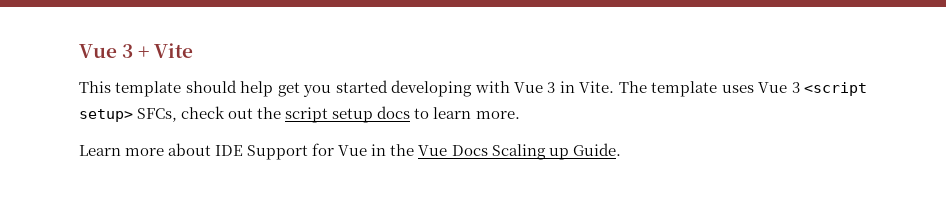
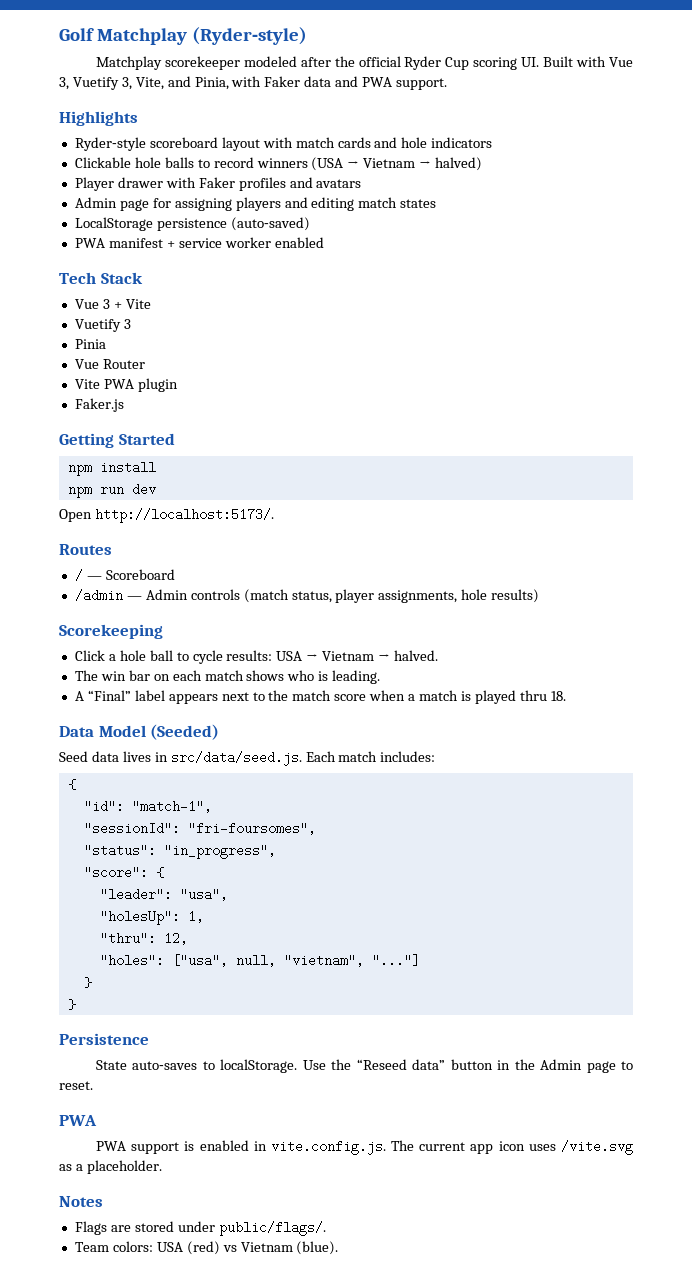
[79,43,194,58] [79,80,868,97] [79,106,520,123] [79,143,621,160] Vue 3 + Vite // This template should help get you started developing with Vue 3 in Vite. The template uses Vue 3 <script setup> SFCs, check out the script setup docs to learn more. // Learn more about IDE Support for Vue in the Vue Docs Scaling up Guide. -> [59,27,307,45] [95,56,633,70] [59,76,448,90] [59,111,138,126] [74,137,493,151] [74,157,483,171] [74,177,362,191] [74,197,437,211] [74,217,310,231] [74,237,324,248] [59,272,143,284] [74,299,151,309] [74,319,131,332] [74,339,106,349] [74,359,145,369] [74,378,178,392] [74,398,124,412] [59,433,175,448] [67,461,156,476] [67,483,156,498] [59,508,274,523] [59,544,112,555] [74,569,175,582] [74,589,540,603] [59,624,163,639] [74,650,439,664] [74,670,381,684] [74,690,566,704] [59,724,220,740] [59,751,436,766] [67,779,76,790] [83,800,212,813] [83,822,316,835] [83,844,276,859] [83,866,164,879] [99,888,228,901] [99,910,204,925] [99,932,188,945] [99,954,420,967] [83,977,92,988] [67,999,76,1010] [59,1033,149,1045] [95,1059,633,1073] [59,1081,93,1090] [59,1115,97,1126] [95,1140,633,1155] [59,1160,162,1174] [59,1196,103,1207] [74,1221,326,1236] [74,1241,339,1255] Golf Matchplay (Ryder‑style) // Matchplay scorekeeper modeled after the official Ryder Cup scoring UI. Built with Vue 3, Vuetify 3, Vite, and Pinia, with Faker data and PWA support. // Highlights // Ryder‑style scoreboard layout with match cards and hole indicators // Clickable hole balls to record winners (USA → Vietnam → halved) // Player drawer with Faker profiles and avatars // Admin page for assigning players and editing match states // LocalStorage persistence (auto‑saved) // PWA manifest + service worker enabled // Tech Stack // Vue 3 + Vite // Vuetify 3 // Pinia // Vue Router // Vite PWA plugin // Faker.js // Getting Started // npm install // npm run dev // Open http://localhost:5173/. // Routes // / — Scoreboard // /admin — Admin controls (match status, player assignments, hole results) // Scorekeeping // Click a hole ball to cycle results: USA → Vietnam → halved. // The win bar on each match shows who is leading. // A “Final” label appears next to the match score when a match is played thru 18. // Data Model (Seeded) // Seed data lives in src/data/seed.js. Each match includes: // { // "id": "match-1", // "sessionId": "fri-foursomes", // "status": "in_progress", // "score": { // "leader": "usa", // "holesUp": 1, // "thru": 12, // "holes": ["usa", null, "vietnam", "..."] // } // } // Persistence // State auto‑saves to localStorage. Use the “Reseed data” button in the Admin page to reset. // PWA // PWA support is enabled in vite.config.js. The current app icon uses /vite.svg as a placeholder. // Notes // Flags are stored under public/flags/. // Team colors: USA (red) vs Vietnam (blue).

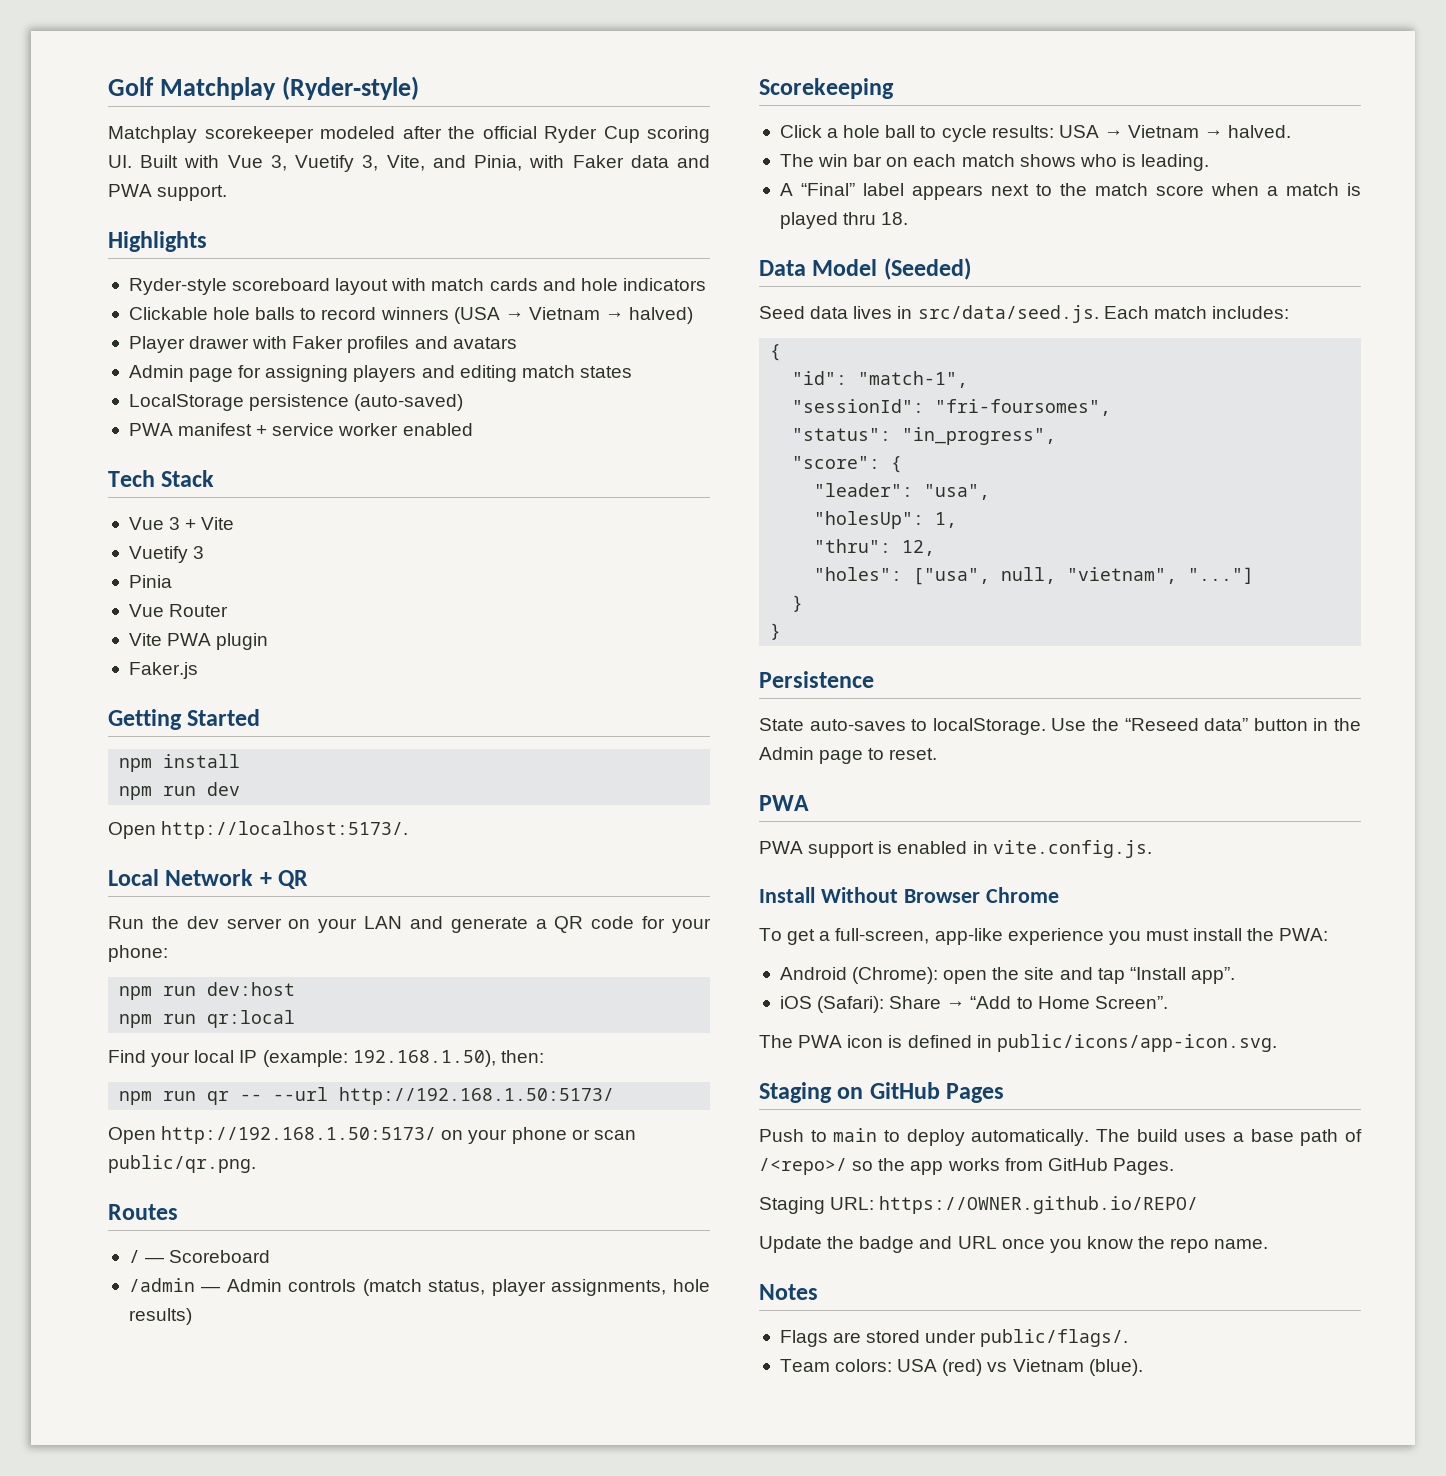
(274, 515) none -> [108,869,309,889] [108,916,711,933] [108,945,168,962] [119,982,296,1000] [119,1010,296,1028] [108,1050,544,1067] [119,1087,615,1105] [108,1126,636,1144] [108,1155,256,1173] // Local Network + QR // Run the dev server on your LAN and generate a QR code for your phone: // npm run dev:host // npm run qr:local // Find your local IP (example: 192.168.1.50), then: // npm run qr -- --url http://192.168.1.50:5173/ // Open http://192.168.1.50:5173/ on your phone or scan public/qr.png.
[391,1140,633,1155] [59,1160,162,1174] The current app icon uses /vite.svg as a placeholder. -> [759,887,1059,903] [759,928,1329,945] [779,967,1235,984] [779,996,1168,1013] [759,1034,1277,1052] [759,1082,1005,1103] [759,1128,1362,1146] [759,1158,1174,1175] [759,1196,1199,1214] [759,1236,1269,1253] // Install Without Browser Chrome // To get a full-screen, app-like experience you must install the PWA: // Android (Chrome): open the site and tap “Install app”. // iOS (Safari): Share → “Add to Home Screen”. // The PWA icon is defined in public/icons/app-icon.svg. // Staging on GitHub Pages // Push to main to deploy automatically. The build uses a base path of /<repo>/ so the app works from GitHub Pages. // Staging URL: https://OWNER.github.io/REPO/ // Update the badge and URL once you know the repo name.

